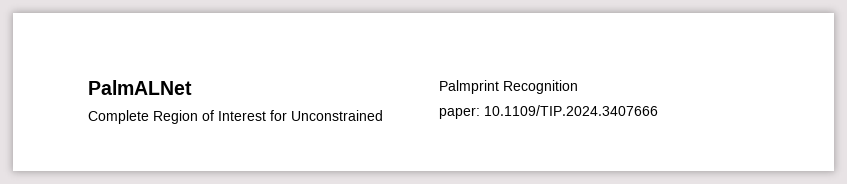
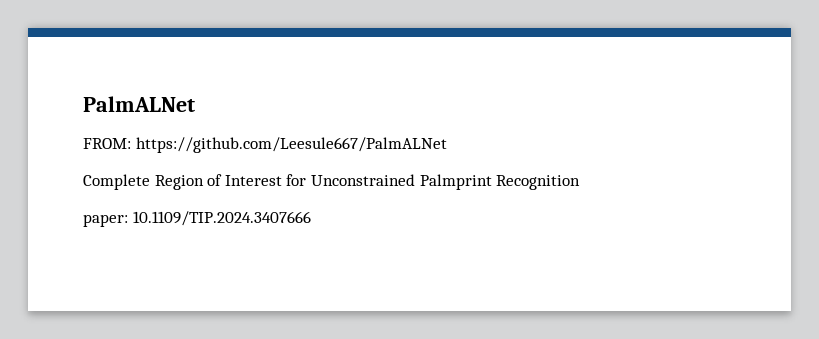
(192, 87) none -> [83,137,447,153] // FROM: https://github.com/Leesule667/PalmALNet

